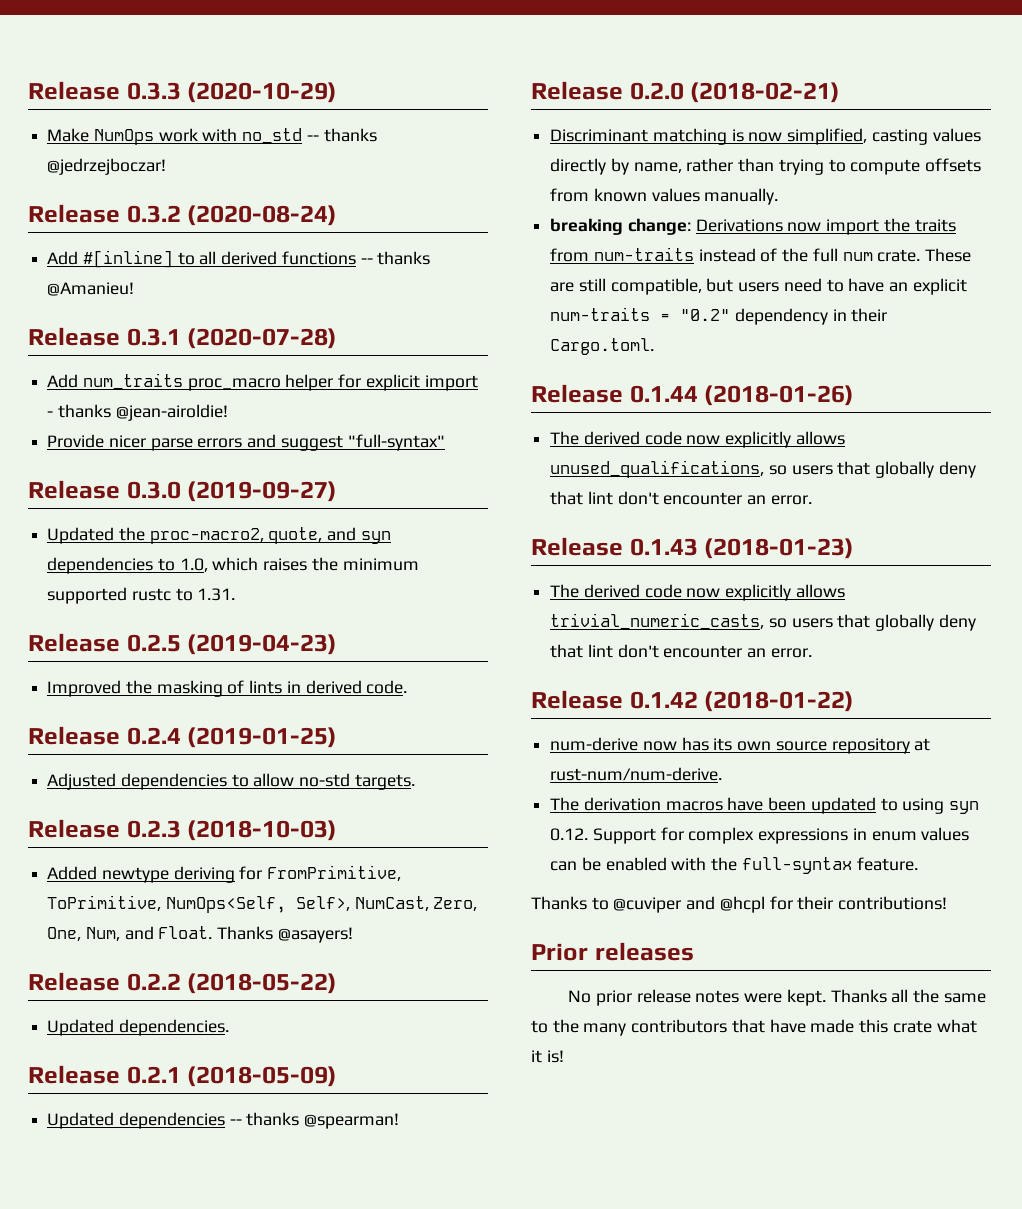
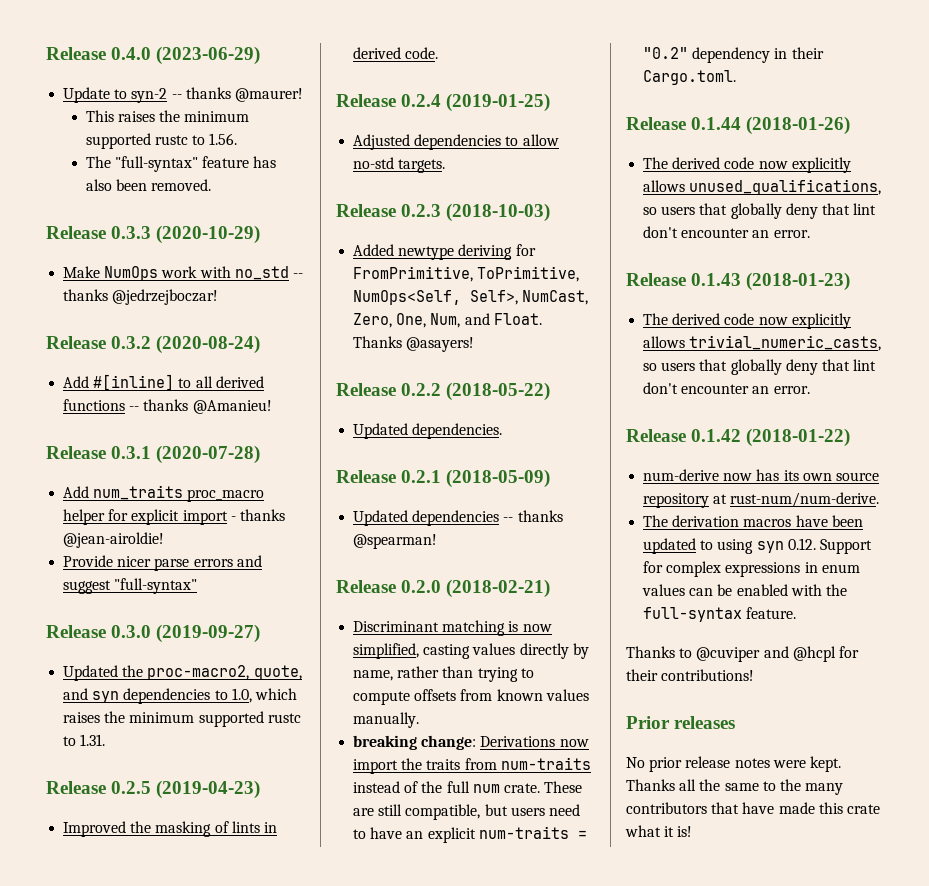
[28,81,120,100] Release -> [46,46,261,65] [63,87,303,103] [85,110,250,122] [85,133,238,149] [85,156,277,172] [85,179,212,191] [46,226,106,239] Release 0.4.0 (2023-06-29) // Update to syn-2 -- thanks @maurer! // This raises the minimum supported rustc to 1.56. // The "full-syntax" feature has also been removed. // Release

